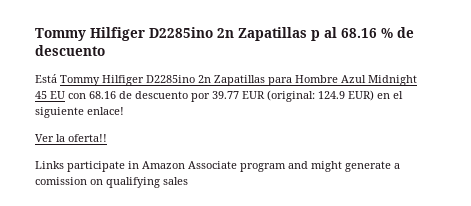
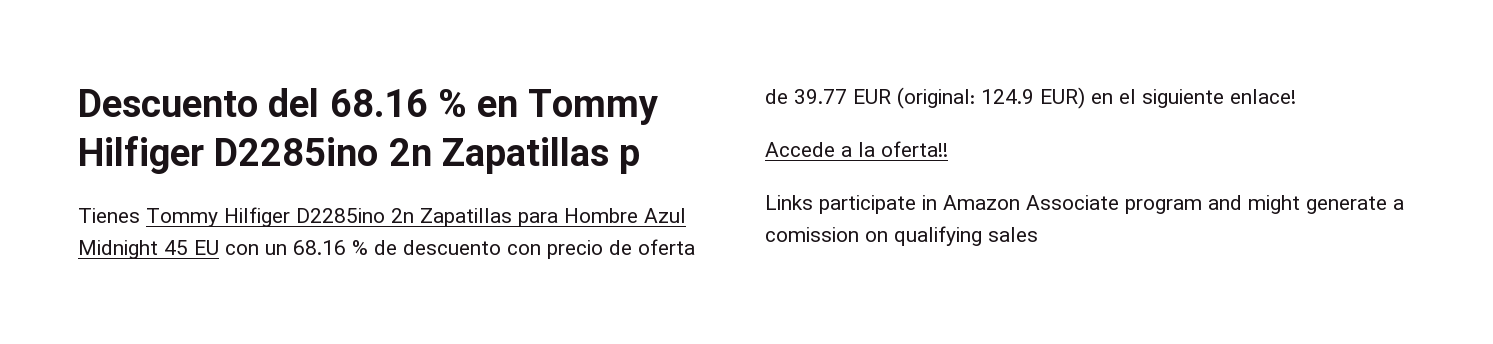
(35, 34) none -> [78,88,519,117] Descuento del 68.16 % en
[324,27,414,38] [35,45,105,56] [35,74,57,83] al 68.16 % de descuento // Está -> [78,208,140,223] // Tienes
[89,91,210,102] 68.16 de descuento por -> [265,239,695,259] [765,89,788,104] un 68.16 % de descuento con precio de oferta de
[35,134,54,142] Ver -> [765,142,852,157] Accede a

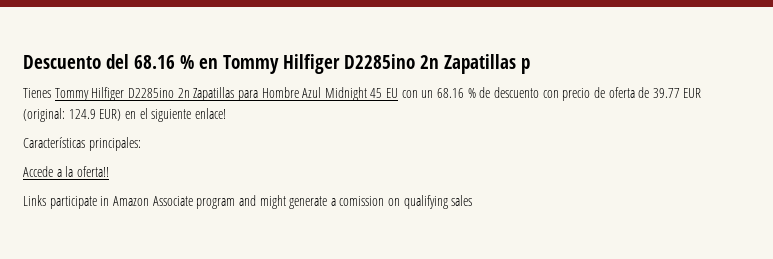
(1296, 96) none -> [23,137,141,151] // Características principales:

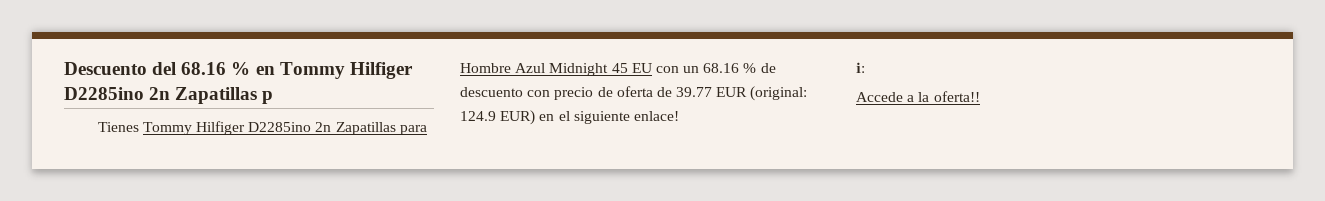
[23,137,141,151] Características principales: -> [856,62,865,73] ℹ:
[23,195,473,209] // Links participate in Amazon Associate program and might generate a comission on qualifying sales -> (980, 96) none

